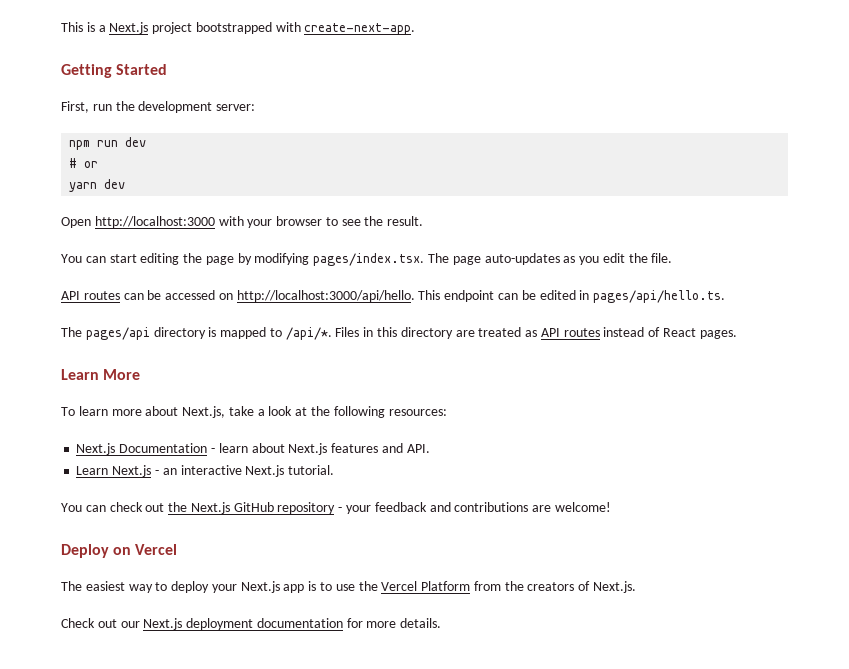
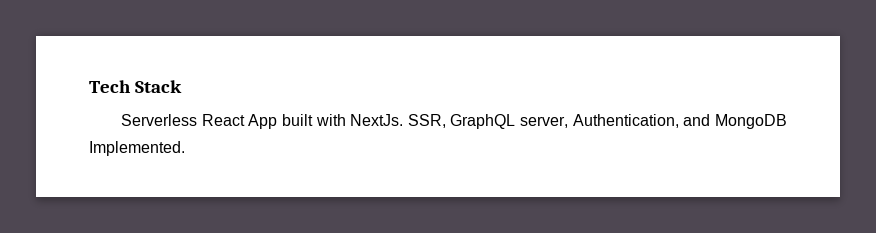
[61,22,416,35] [61,64,168,78] [61,101,256,113] [69,137,147,150] [69,158,99,168] [69,179,126,192] [61,216,424,228] [61,253,673,266] [61,290,726,303] [61,327,737,340] [61,369,141,380] [61,406,447,418] [76,443,430,455] [76,465,335,477] [61,502,611,514] [61,544,178,558] [61,581,637,593] [61,618,442,630] This is a Next.js project bootstrapped with create-next-app. // Getting Started // First, run the development server: // npm run dev // # or // yarn dev // Open http://localhost:3000 with your browser to see the result. // You can start editing the page by modifying pages/index.tsx. The page auto-updates as you edit the file. // API routes can be accessed on http://localhost:3000/api/hello. This endpoint can be edited in pages/api/hello.ts. // The pages/api directory is mapped to /api/*. Files in this directory are treated as API routes instead of React pages. // Learn More // To learn more about Next.js, take a look at the following resources: // Next.js Documentation - learn about Next.js features and API. // Learn Next.js - an interactive Next.js tutorial. // You can check out the Next.js GitHub repository - your feedback and contributions are welcome! // Deploy on Vercel // The easiest way to deploy your Next.js app is to use the Vercel Platform from the creators of Next.js. // Check out our Next.js deployment documentation for more details. -> [89,80,183,93] [121,114,787,129] [89,141,185,156] Tech Stack // Serverless React App built with NextJs. SSR, GraphQL server, Authentication, and MongoDB Implemented.

